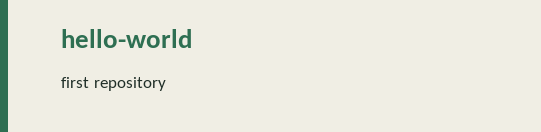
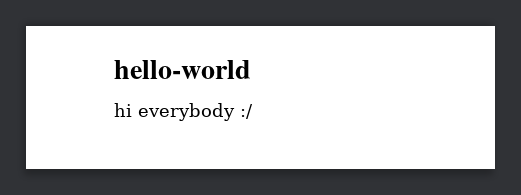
[61,77,166,91] first repository -> [114,103,253,121] hi everybody :/

